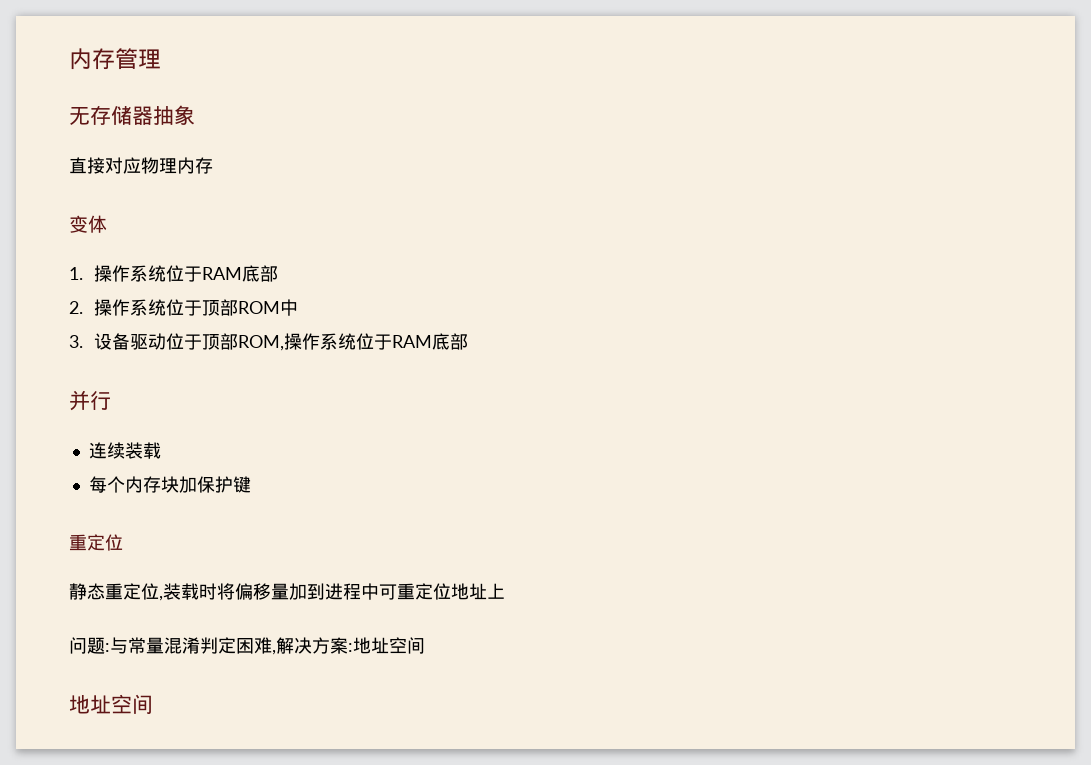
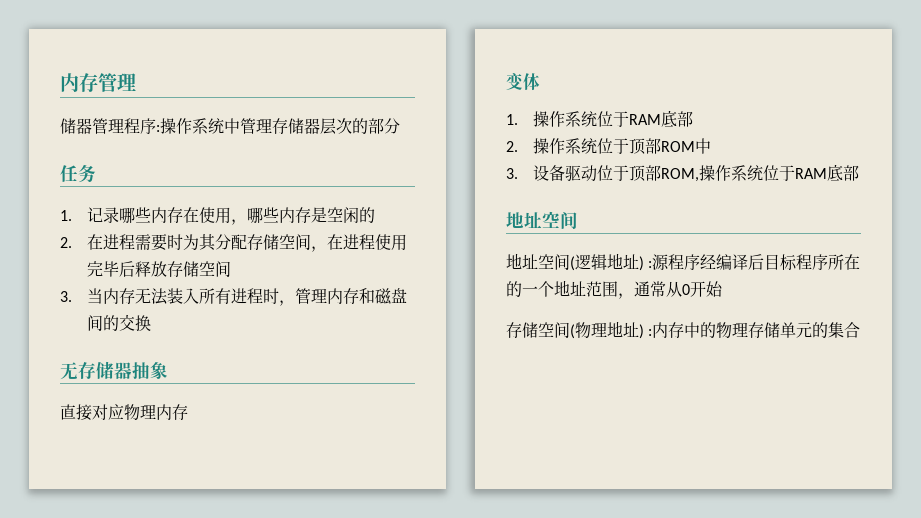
(161, 59) none -> [60,118,400,135] [60,164,96,183] [60,207,376,225] [60,234,408,252] [87,261,232,277] [60,288,408,306] [87,314,152,332] // 储器管理程序:操作系统中管理存储器层次的部分 // 任务 // 1.记录哪些内存在使用，哪些内存是空闲的 // 2.在进程需要时为其分配存储空间，在进程使用完毕后释放存储空间 // 3.当内存无法装入所有进程时，管理内存和磁盘间的交换
[69,390,111,411] [88,442,161,459] [88,476,251,493] [69,534,123,551] [69,583,505,601] [69,637,425,655] [69,694,153,714] 并行 // 连续装载 // 每个内存块加保护键 // 重定位 // 静态重定位,装载时将偏移量加到进程中可重定位地址上 // 问题:与常量混淆判定困难,解决方案:地址空间 // 地址空间 -> [506,211,578,229] [506,253,861,271] [506,280,723,299] [506,321,861,339] 地址空间 // 地址空间(逻辑地址) :源程序经编译后目标程序所在的一个地址范围，通常从0开始 // 存储空间(物理地址) :内存中的物理存储单元的集合

